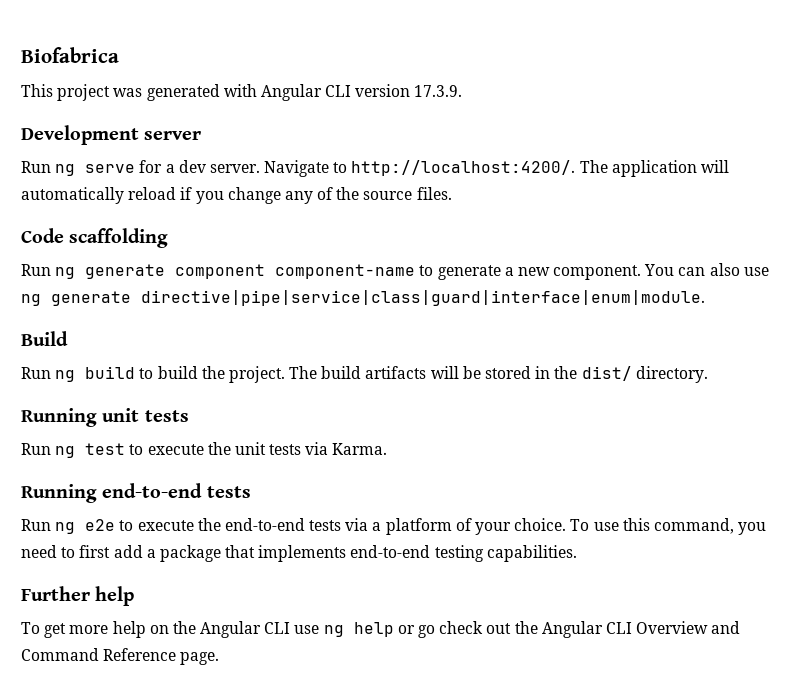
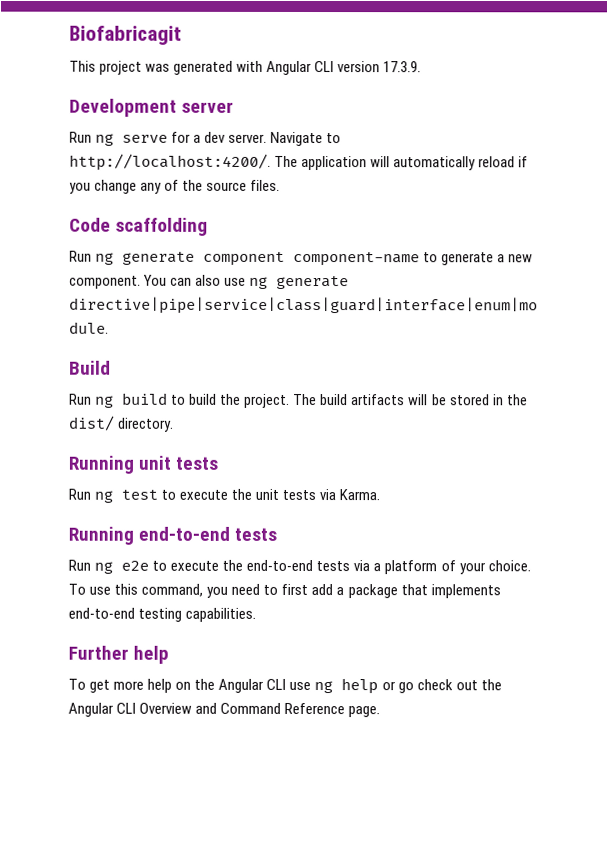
[21,47,119,63] Biofabrica -> [69,25,182,45] Biofabricagit

